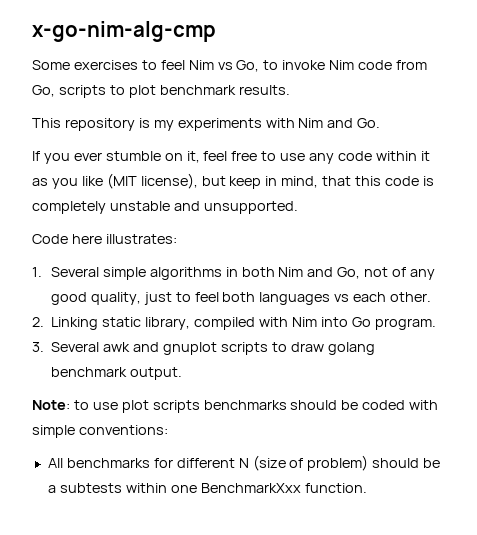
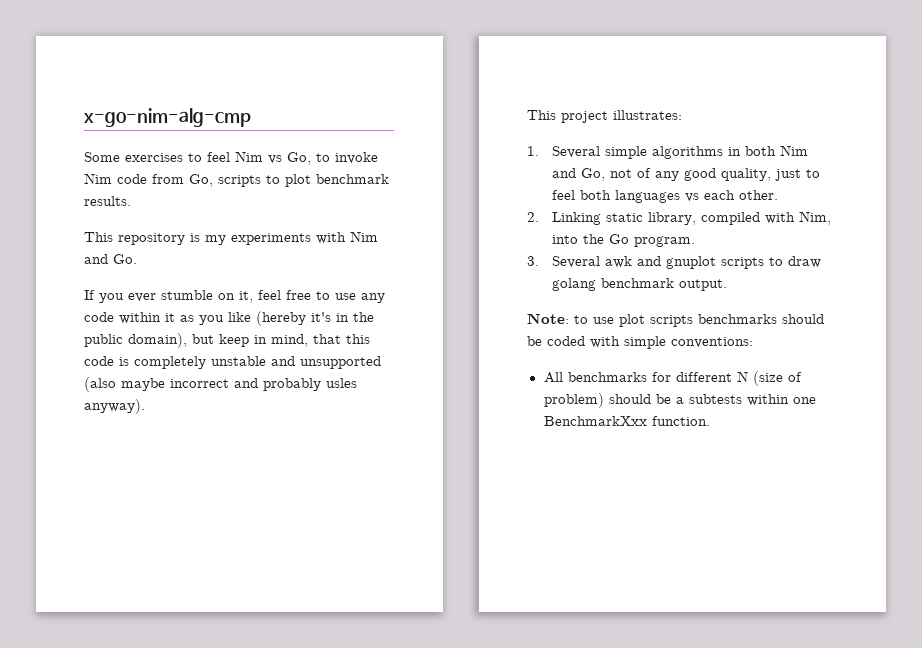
[106,173,198,189] (MIT license), -> [256,311,374,326] [84,333,187,348] (hereby it's in the public domain),
[203,201,298,214] [32,234,102,244] unsupported. // Code here -> [300,356,381,369] [84,377,357,392] [84,399,145,414] [527,110,608,123] unsupported (also maybe incorrect and probably usles anyway). // This project
[291,317,348,327] Nim into -> [799,211,832,225] [552,234,605,244] Nim, into the

